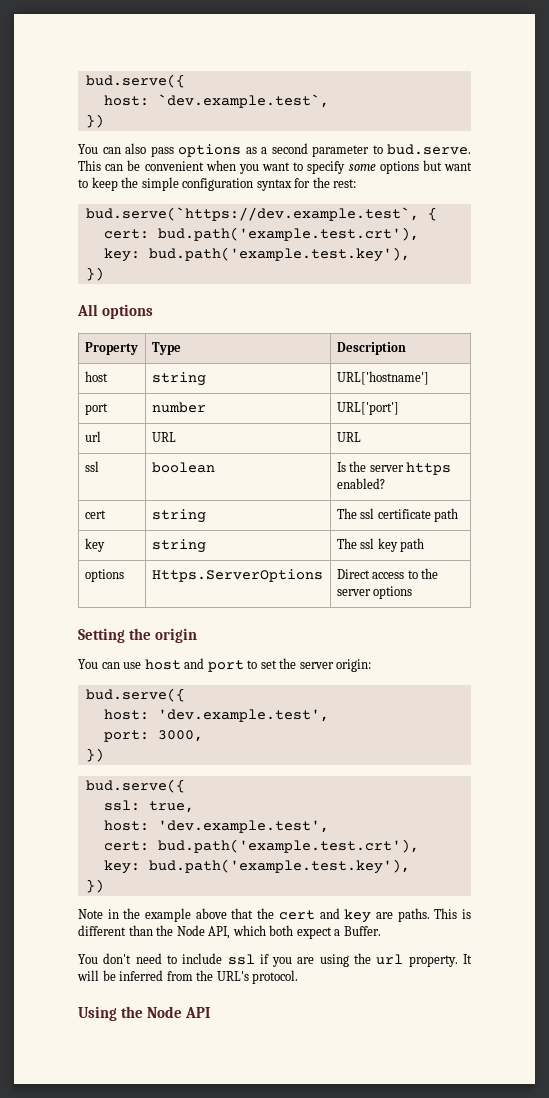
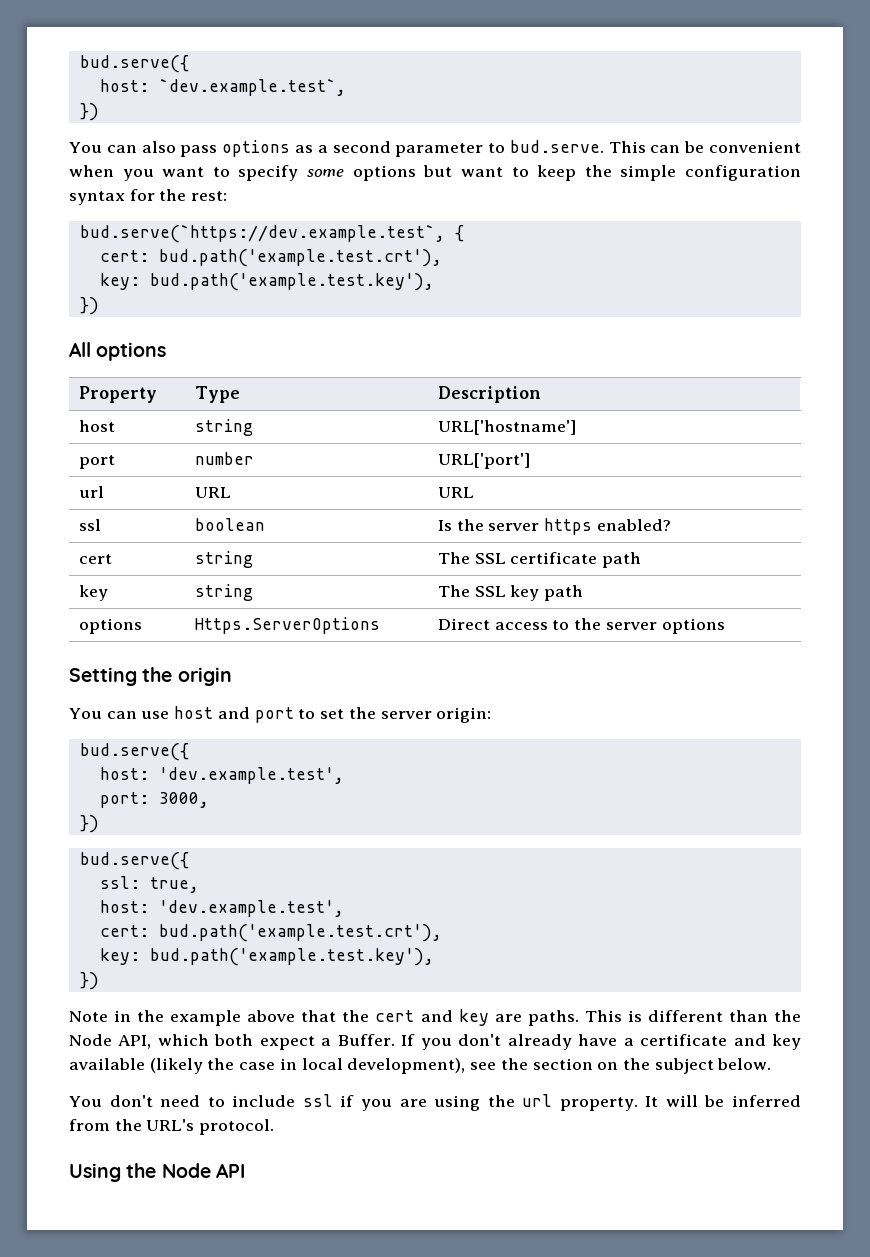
[360,508,375,519] ssl -> [474,553,506,564] SSL
[360,538,375,549] ssl -> [474,586,506,597] SSL
(381, 931) none -> [401,1034,801,1050] [69,1058,772,1074] If you don't already have a certificate and key available (likely the case in local development), see the section on the subject below.

